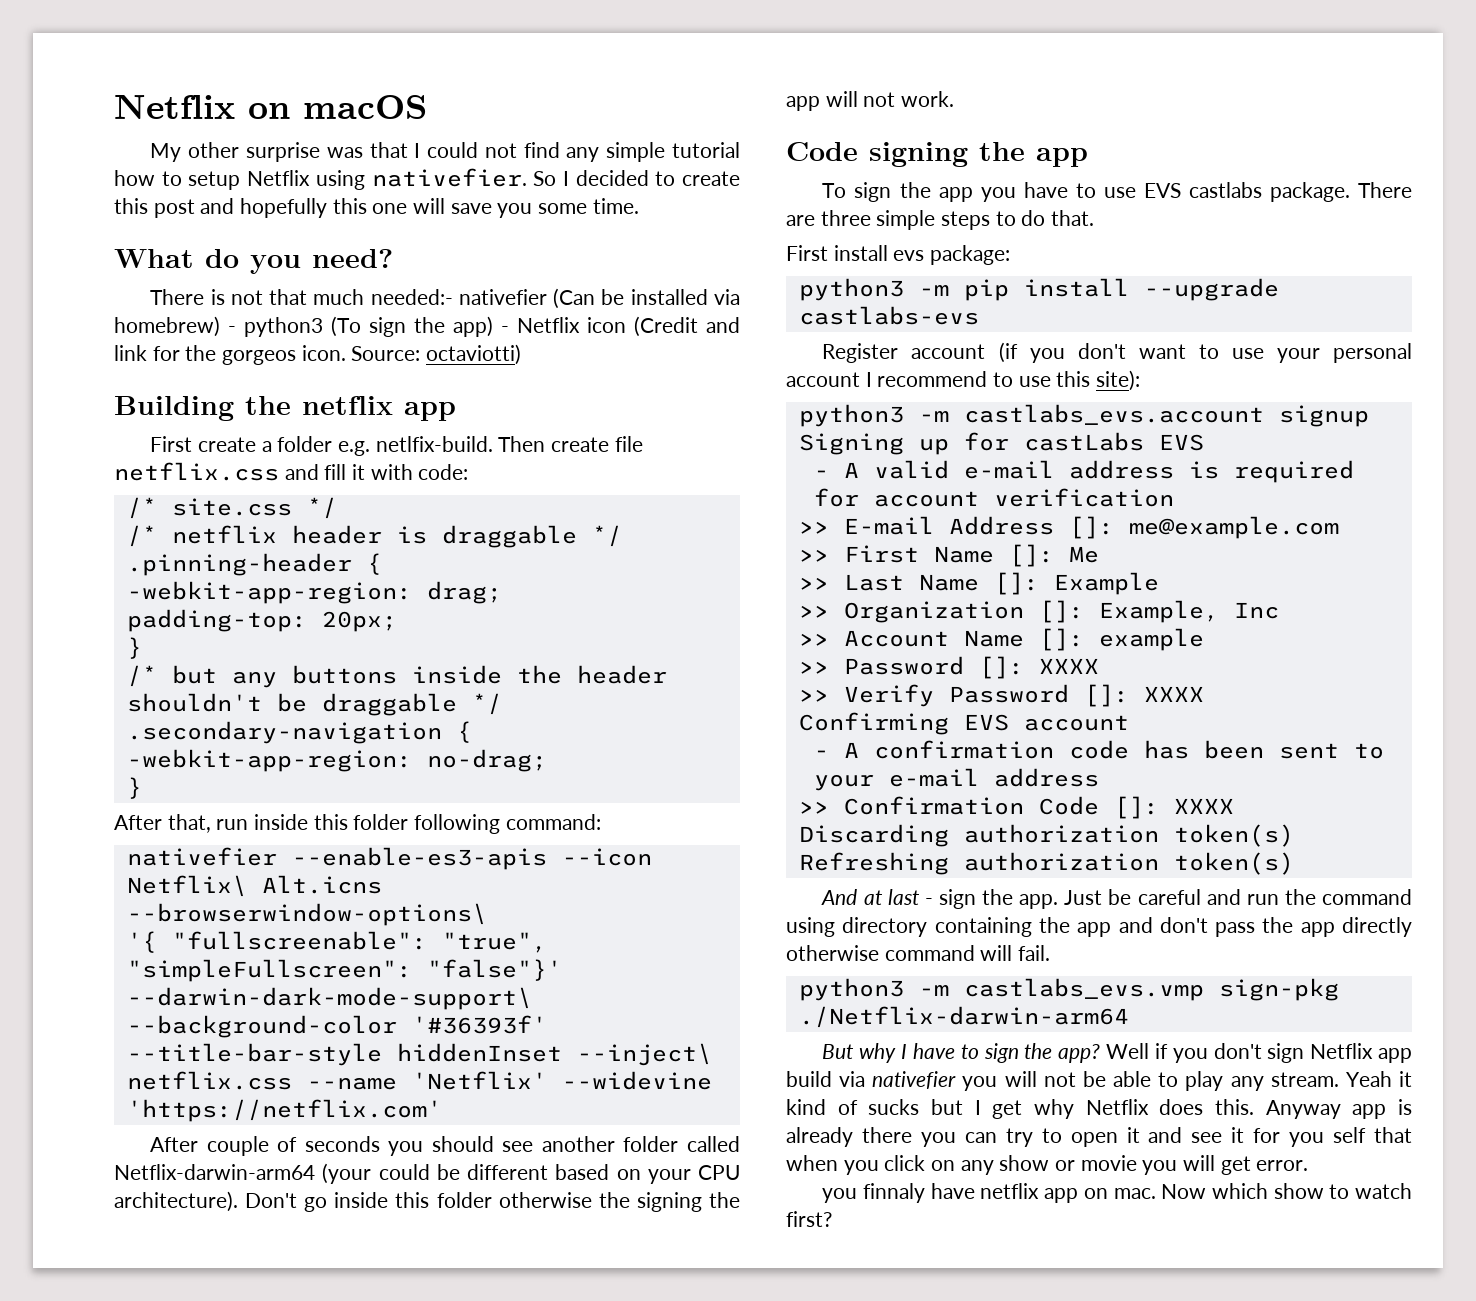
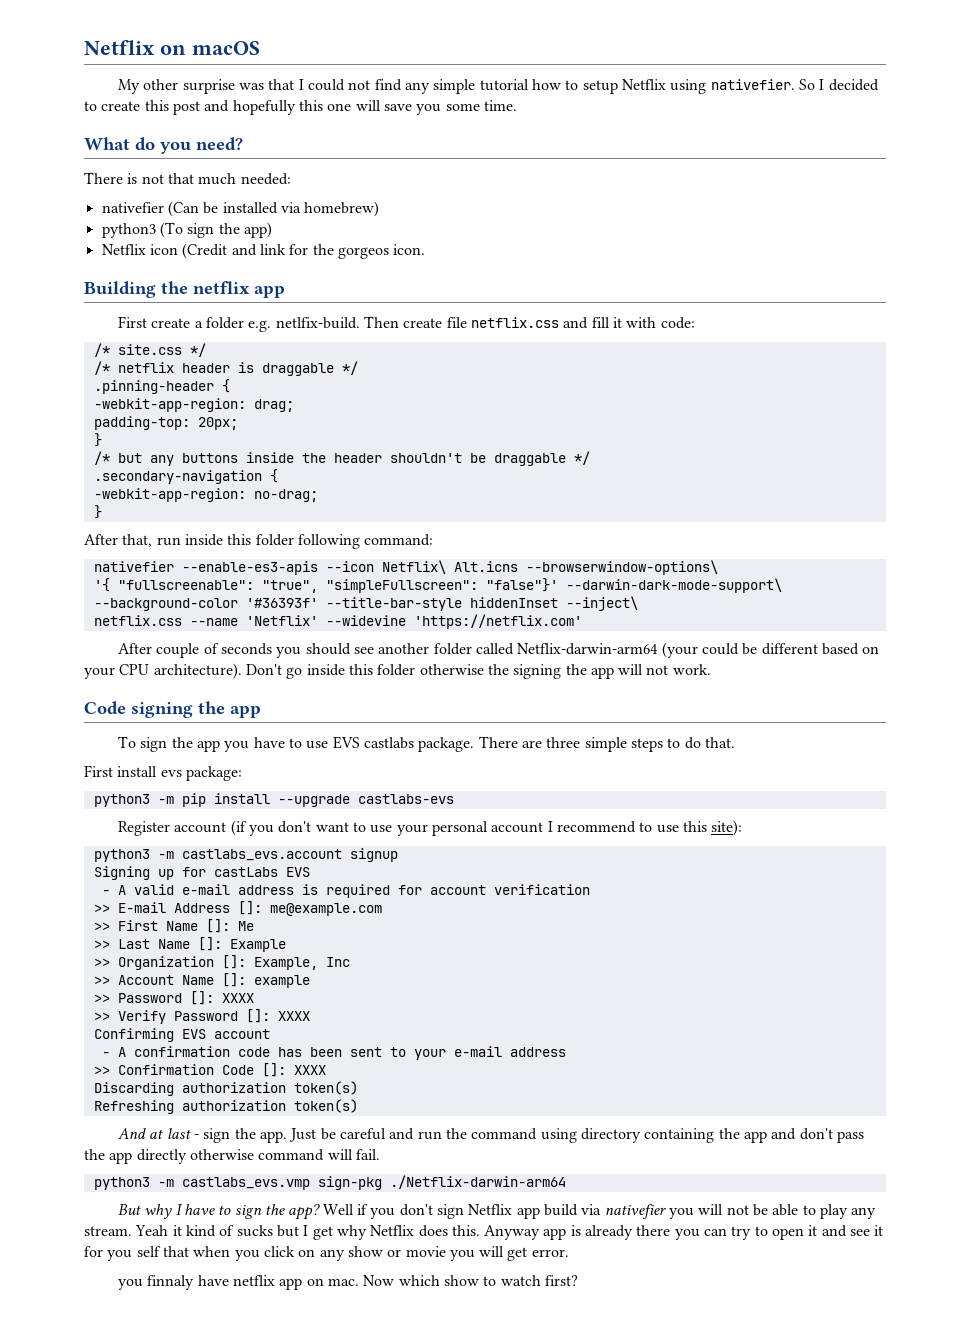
[370,289,453,305] needed:- -> [240,173,291,185] needed: //
[228,326,236,333] - -> (380, 209) //
[501,326,509,333] - -> (272, 230) //
[351,344,522,365] Source: octaviotti) -> (426, 249) none

